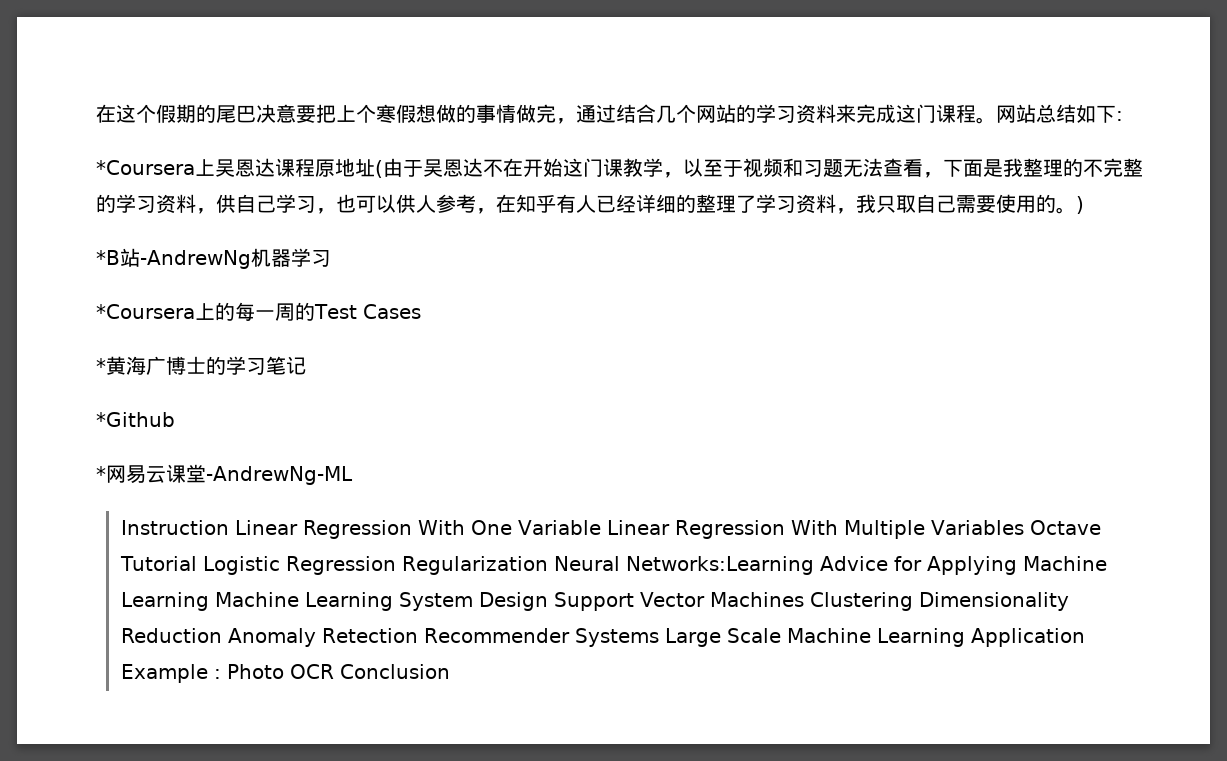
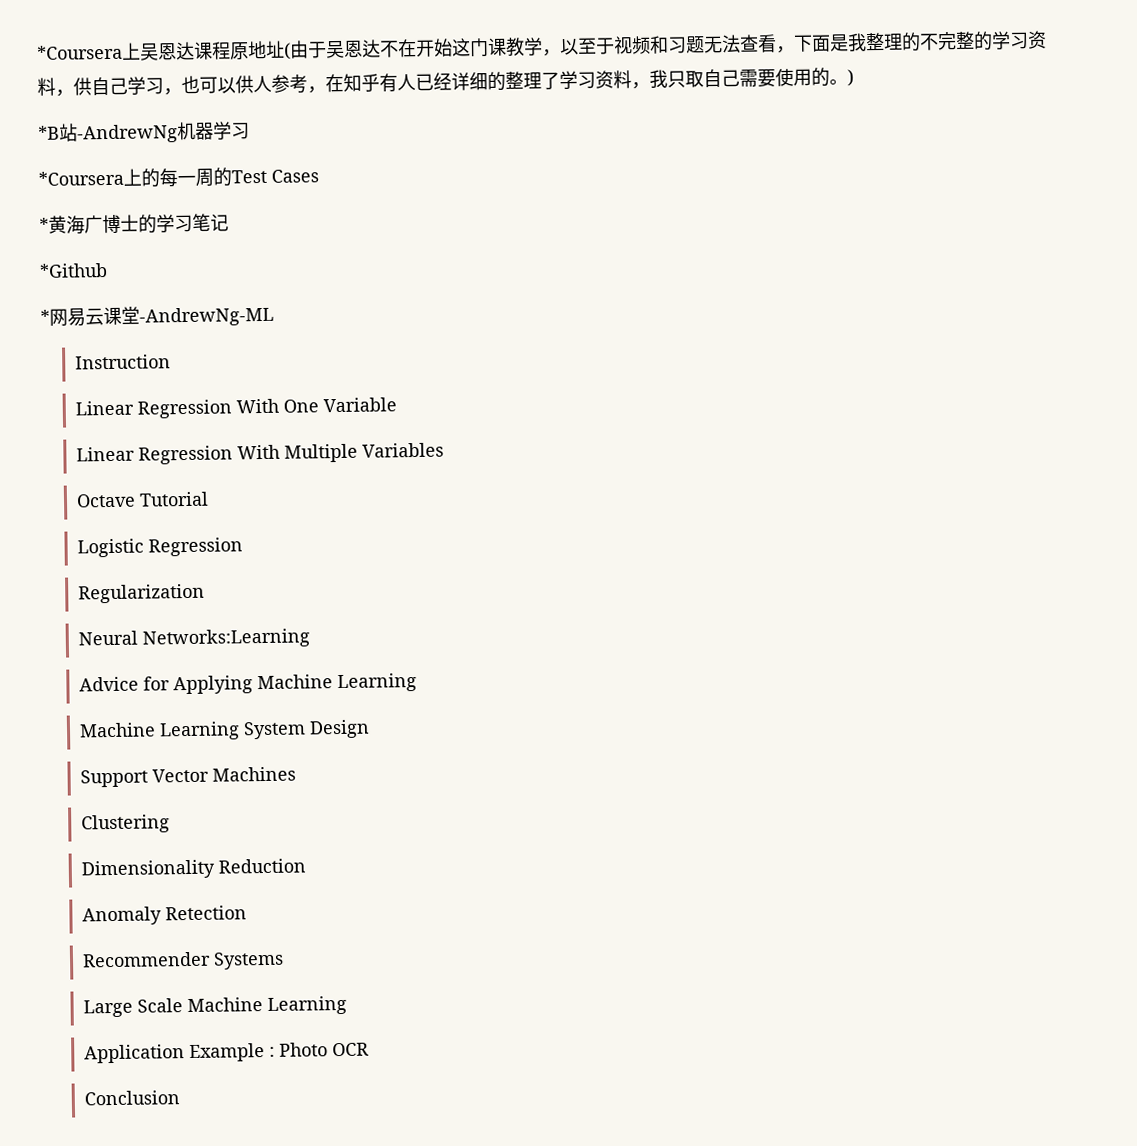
[96,104,1123,124] 在这个假期的尾巴决意要把上个寒假想做的事情做完，通过结合几个网站的学习资料来完成这门课程。网站总结如下: // -> (37, 52) none
(229, 527) none -> (171, 362) //
(602, 527) none -> (397, 405) //
(1025, 527) none -> (444, 450) //
(198, 563) none -> (209, 499) //
(397, 565) none -> (243, 547) //
(549, 565) none -> (205, 593) //
(815, 565) none -> (310, 638) //
(209, 601) none -> (417, 683) //
(548, 601) none -> (370, 729) //
(805, 599) none -> (296, 774) //
(914, 601) none -> (170, 824) //
(223, 635) none -> (306, 866) //
(419, 635) none -> (247, 913) //
(660, 637) none -> (284, 960) //
(966, 637) none -> (347, 1005) //
(334, 671) none -> (369, 1049) //

